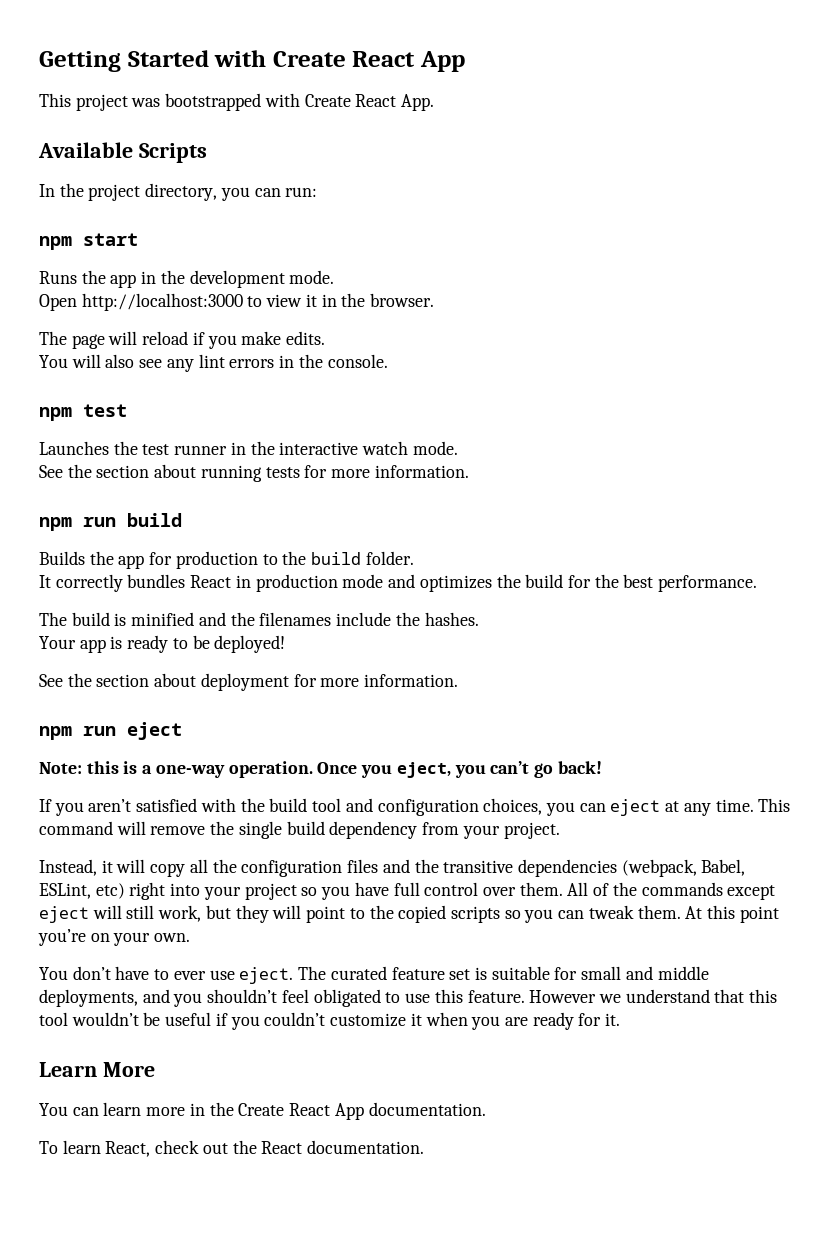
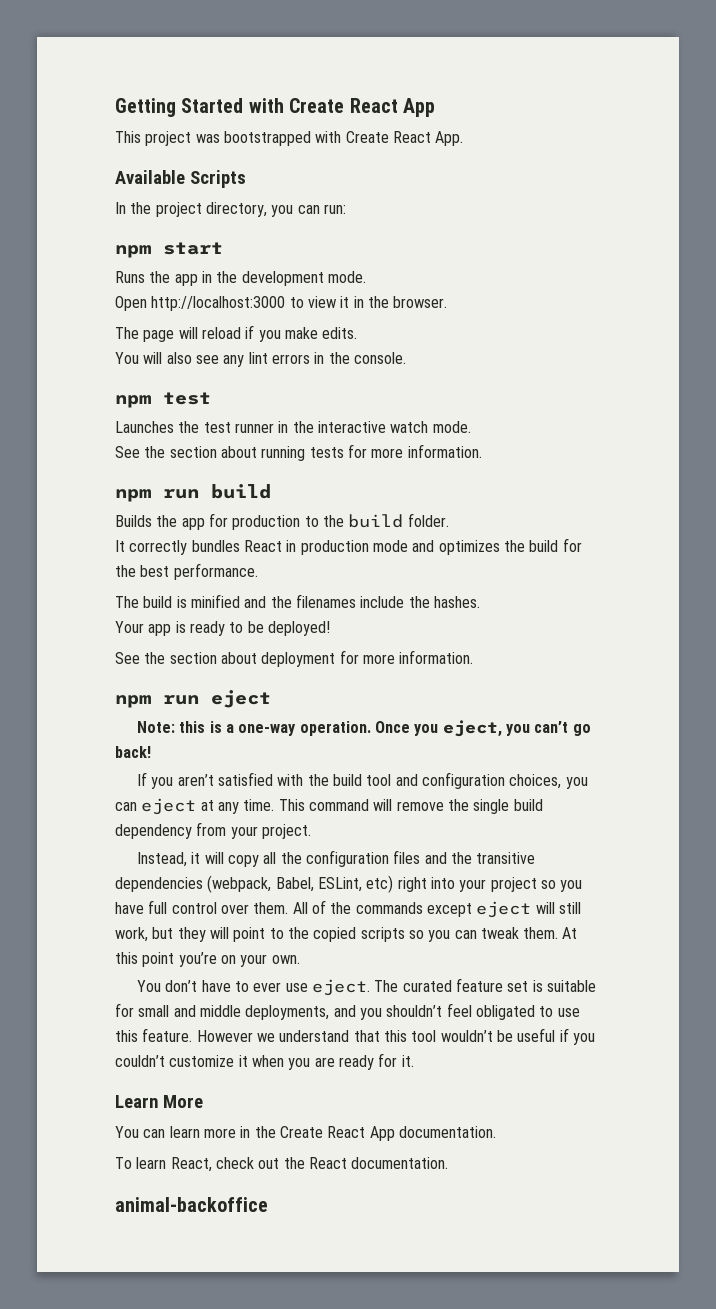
(425, 1147) none -> [115,1197,268,1212] // animal-backoffice

